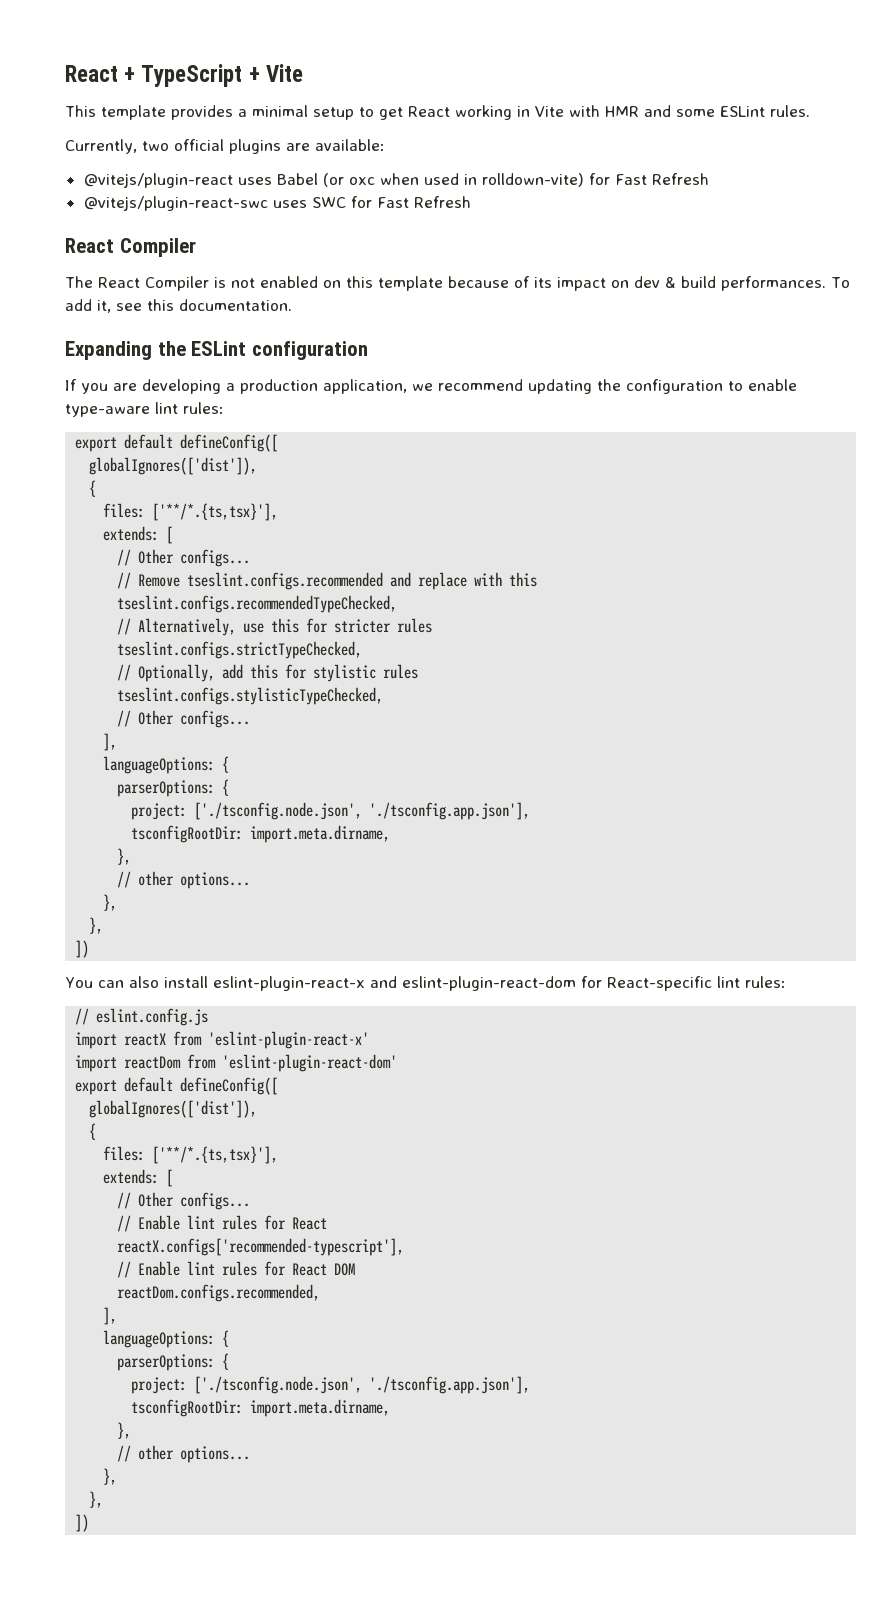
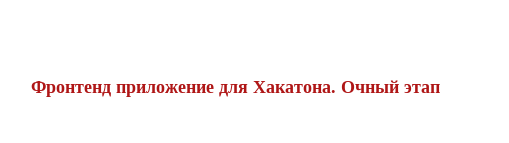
[65,64,303,87] [65,105,810,120] [65,139,385,154] [83,173,709,188] [83,196,471,211] [65,238,196,257] [65,276,850,291] [65,299,292,313] [65,341,368,360] [65,379,797,394] [65,402,224,417] [75,434,279,452] [89,457,258,475] [89,480,97,497] [103,503,279,521] [103,526,174,544] [117,549,251,567] [117,572,538,590] [117,595,398,613] [117,618,433,636] [117,641,363,659] [117,664,419,682] [117,687,384,705] [117,710,251,728] [103,733,118,751] [103,756,230,774] [117,779,230,797] [131,802,531,820] [131,825,391,843] [117,848,132,865] [117,871,251,889] [103,894,118,911] [89,917,104,934] [75,940,90,958] [65,976,786,991] [75,1008,209,1026] [75,1031,370,1049] [75,1054,398,1072] [75,1077,279,1095] [89,1100,258,1118] [89,1123,97,1140] [103,1146,279,1164] [103,1169,174,1187] [117,1192,251,1210] [117,1215,328,1232] [117,1238,405,1256] [117,1261,356,1278] [117,1284,321,1302] [103,1307,118,1325] [103,1330,230,1348] [117,1353,230,1371] [131,1376,531,1394] [131,1399,391,1417] [117,1422,132,1439] [117,1445,251,1463] [103,1468,118,1485] [89,1491,104,1508] [75,1514,90,1532] React + TypeScript + Vite // This template provides a minimal setup to get React working in Vite with HMR and some ESLint rules. // Currently, two official plugins are available: // @vitejs/plugin-react uses Babel (or oxc when used in rolldown-vite) for Fast Refresh // @vitejs/plugin-react-swc uses SWC for Fast Refresh // React Compiler // The React Compiler is not enabled on this template because of its impact on dev & build performances. To add it, see this documentation. // Expanding the ESLint configuration // If you are developing a production application, we recommend updating the configuration to enable type-aware lint rules: // export default defineConfig([ // globalIgnores(['dist']), // { // files: ['**/*.{ts,tsx}'], // extends: [ // // Other configs... // // Remove tseslint.configs.recommended and replace with this // tseslint.configs.recommendedTypeChecked, // // Alternatively, use this for stricter rules // tseslint.configs.strictTypeChecked, // // Optionally, add this for stylistic rules // tseslint.configs.stylisticTypeChecked, // // Other configs... // ], // languageOptions: { // parserOptions: { // project: ['./tsconfig.node.json', './tsconfig.app.json'], // tsconfigRootDir: import.meta.dirname, // }, // // other options... // }, // }, // ]) // You can also install eslint-plugin-react-x and eslint-plugin-react-dom for React-specific lint rules: // // eslint.config.js // import reactX from 'eslint-plugin-react-x' // import reactDom from 'eslint-plugin-react-dom' // export default defineConfig([ // globalIgnores(['dist']), // { // files: ['**/*.{ts,tsx}'], // extends: [ // // Other configs... // // Enable lint rules for React // reactX.configs['recommended-typescript'], // // Enable lint rules for React DOM // reactDom.configs.recommended, // ], // languageOptions: { // parserOptions: { // project: ['./tsconfig.node.json', './tsconfig.app.json'], // tsconfigRootDir: import.meta.dirname, // }, // // other options... // }, // }, // ]) -> [31,80,440,97] Фронтенд приложение для Хакатона. Очный этап

